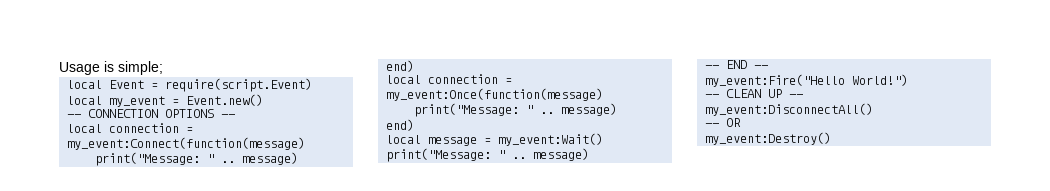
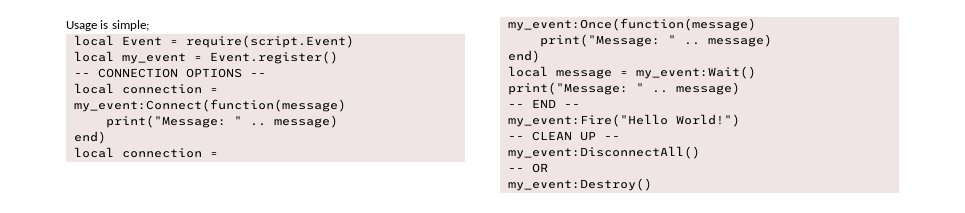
[186,94,264,106] Event.new() -> [209,51,338,64] Event.register()

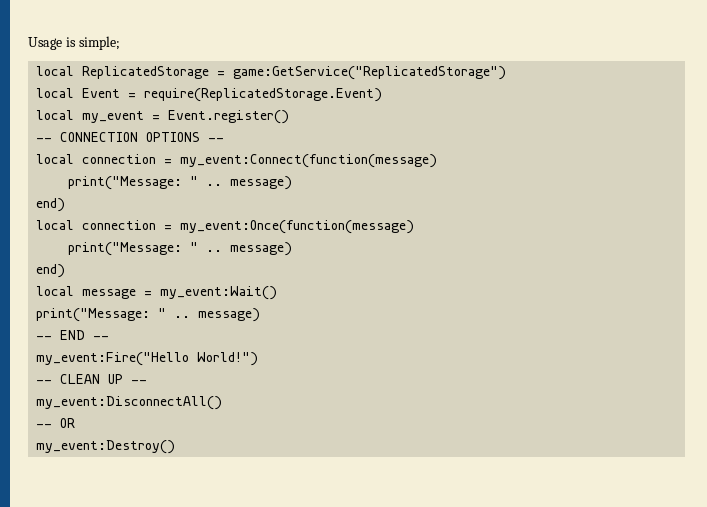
(149, 25) none -> [36,66,507,80] // local ReplicatedStorage = game:GetService("ReplicatedStorage")
[185,35,354,48] require(script.Event) -> [144,88,383,102] require(ReplicatedStorage.Event)

